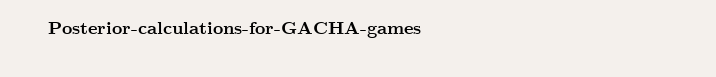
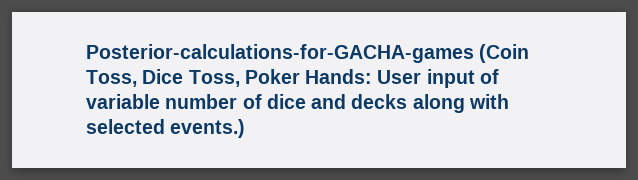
(421, 29) none -> [479,44,530,63] [86,69,499,88] [86,94,509,113] [86,119,246,138] (Coin Toss, Dice Toss, Poker Hands: User input of variable number of dice and decks along with selected events.)

